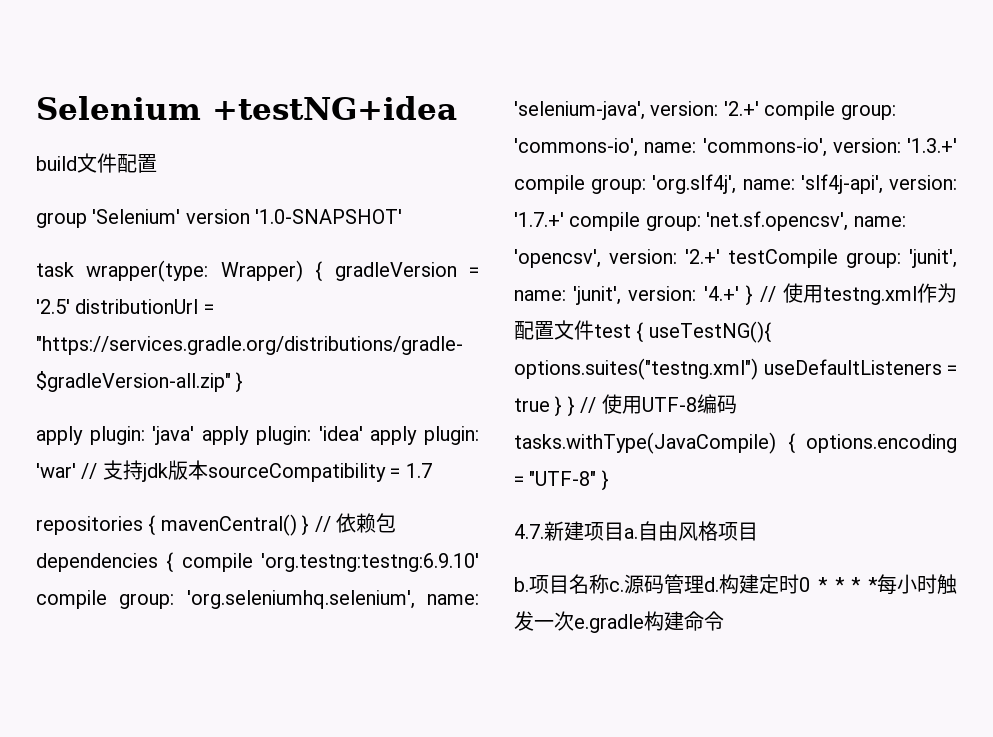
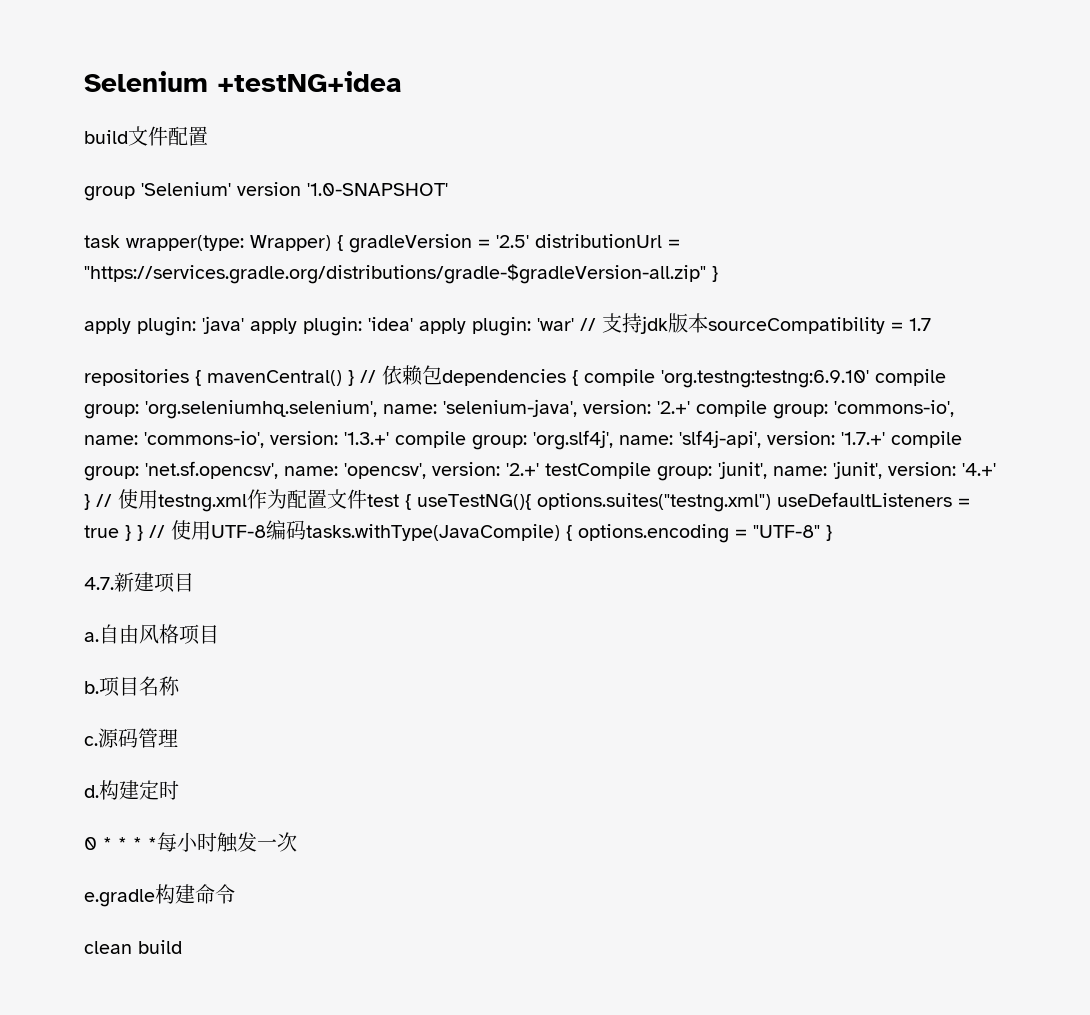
(624, 531) none -> (194, 582) //
(609, 584) none -> (180, 686) //
(704, 584) none -> (178, 738) //
(799, 584) none -> (179, 790) //
(574, 621) none -> (297, 842) //
(724, 621) none -> [84,940,182,954] // clean build

